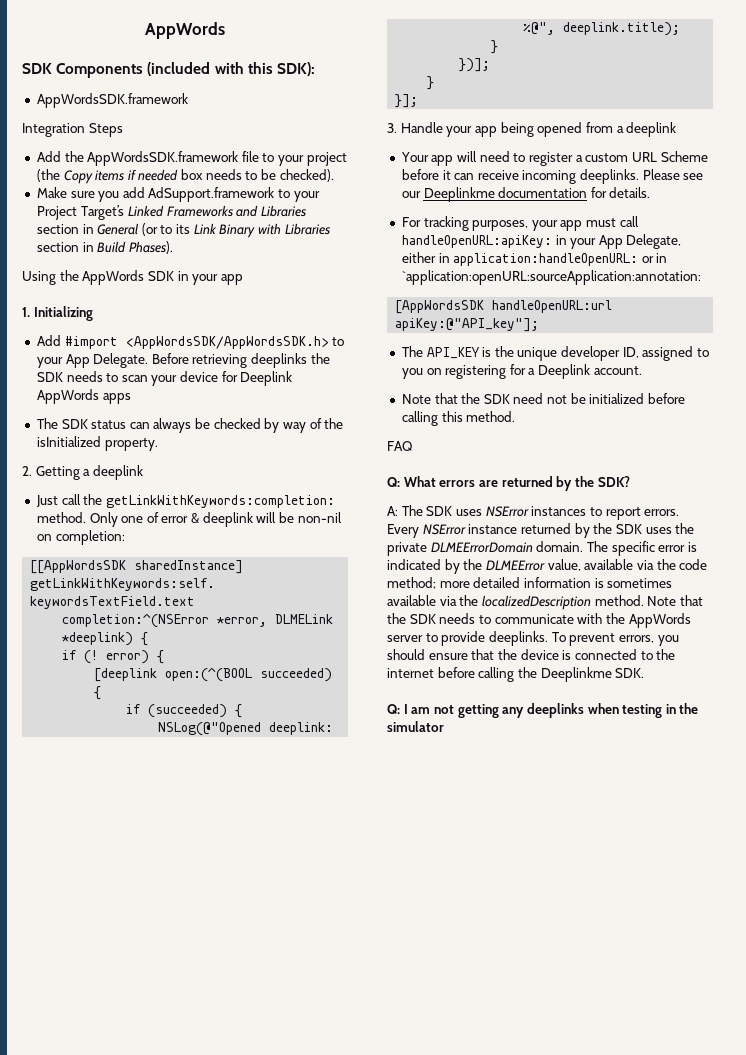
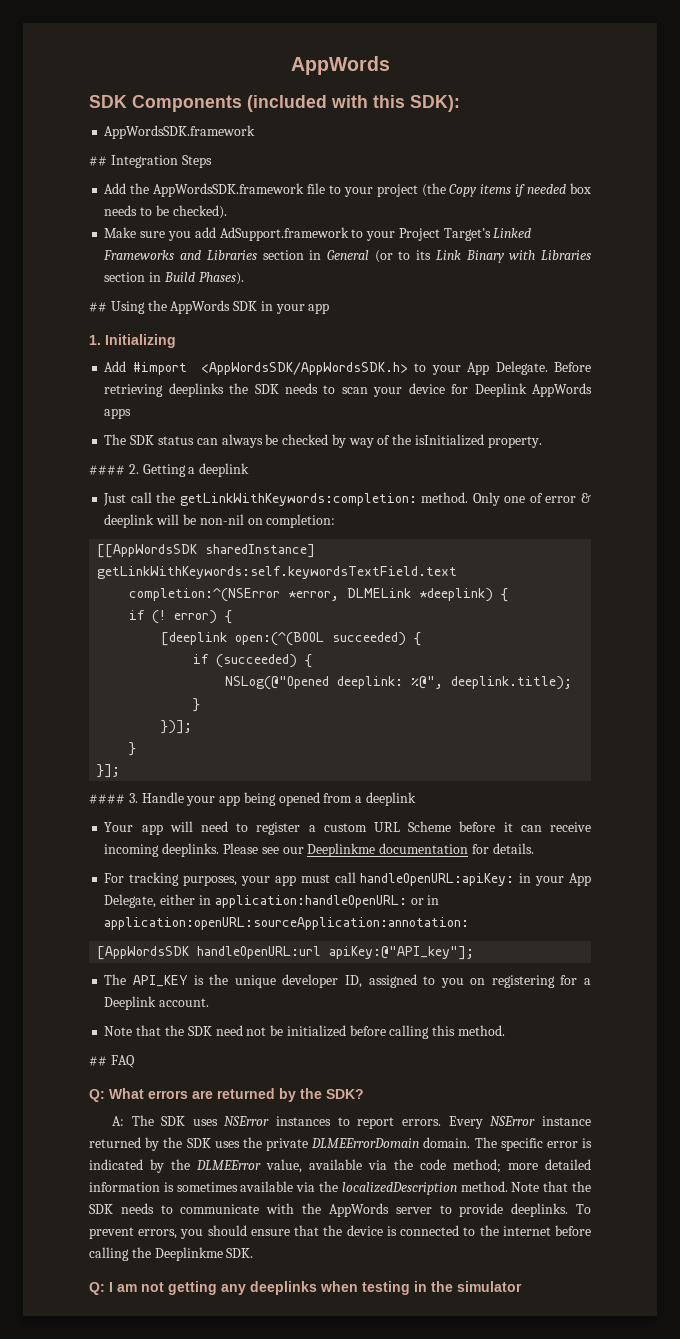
(188, 100) none -> [89,156,107,166] ##
(173, 247) none -> [89,302,107,312] ##
(158, 444) none -> [89,465,125,475] ####
(419, 101) none -> [89,794,125,804] ####
[401,270,701,285] `application:openURL:sourceApplication:annotation: -> [104,917,470,930] application:openURL:sourceApplication:annotation:
(516, 416) none -> [89,1056,107,1066] ##

